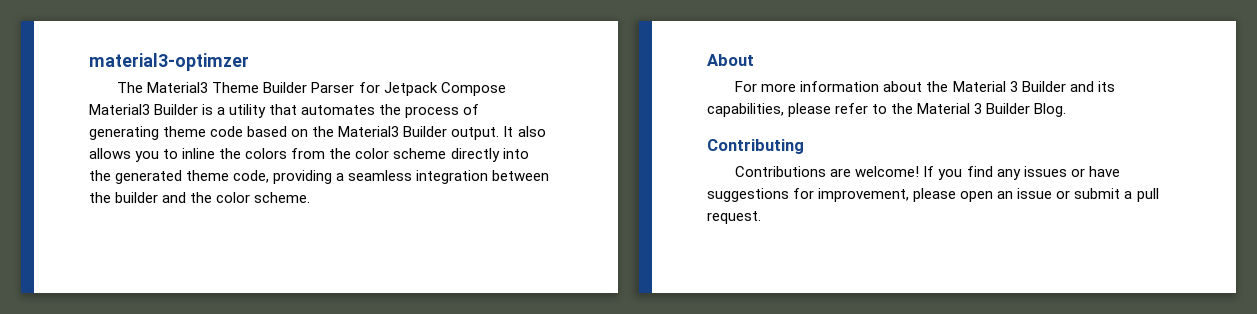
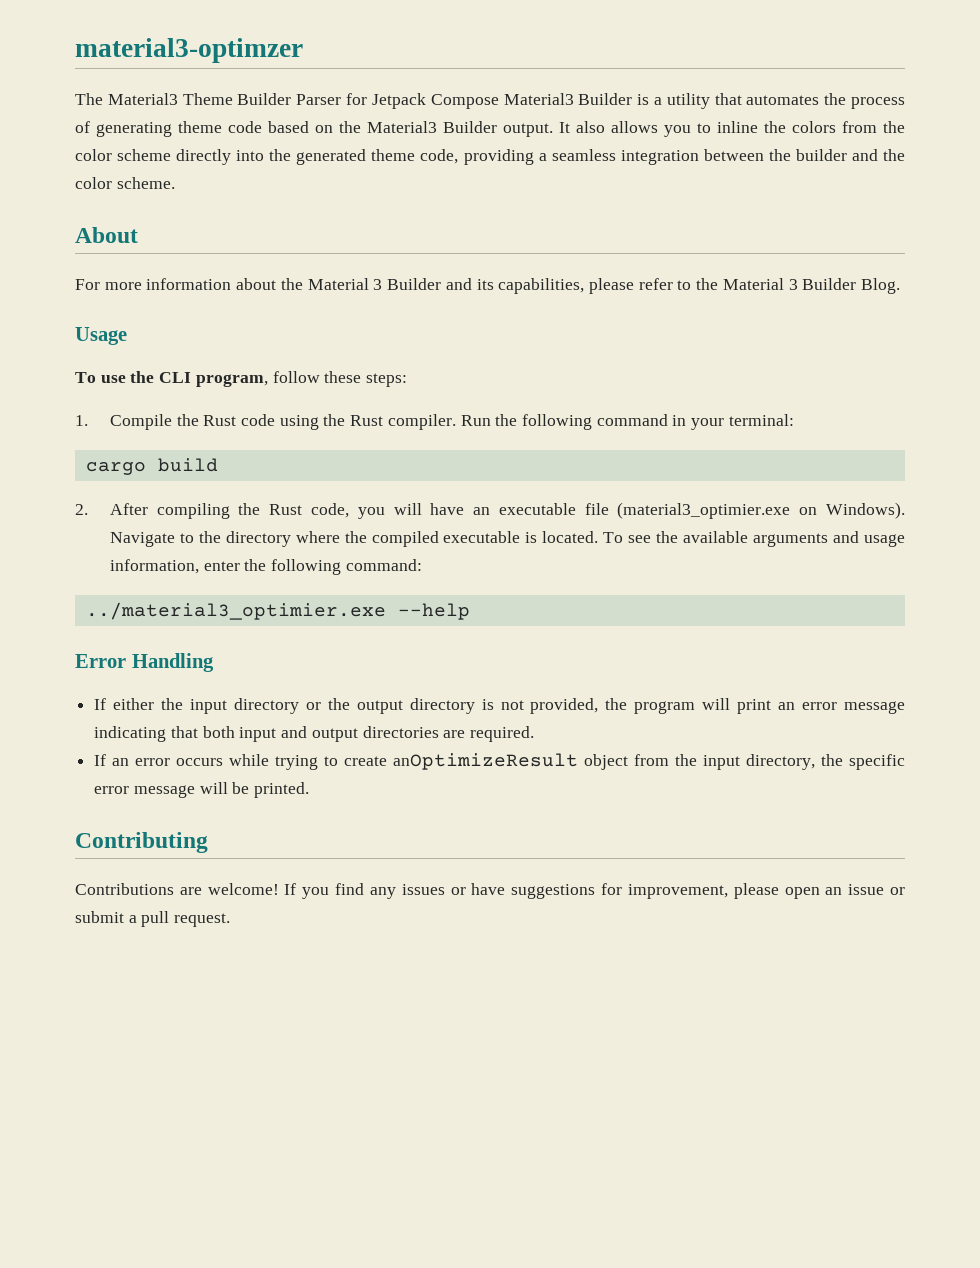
(1067, 110) none -> [75,327,127,345] [75,371,408,387] [75,414,794,430] [85,458,218,475] [75,502,905,519] [109,531,906,547] [109,559,422,575] [85,602,470,620] [75,653,214,672] [94,698,905,714] [94,726,535,742] [94,753,906,770] [94,782,310,798] // Usage // To use the CLI program, follow these steps: // 1. Compile the Rust code using the Rust compiler. Run the following command in your terminal: // cargo build // 2. After compiling the Rust code, you will have an executable file (material3_optimier.exe on Windows). Navigate to the directory where the compiled executable is located. To see the available arguments and usage information, enter the following command: // ../material3_optimier.exe --help // Error Handling // If either the input directory or the output directory is not provided, the program will print an error message indicating that both input and output directories are required. // If an error occurs while trying to create anOptimizeResult object from the input directory, the specific error message will be printed.

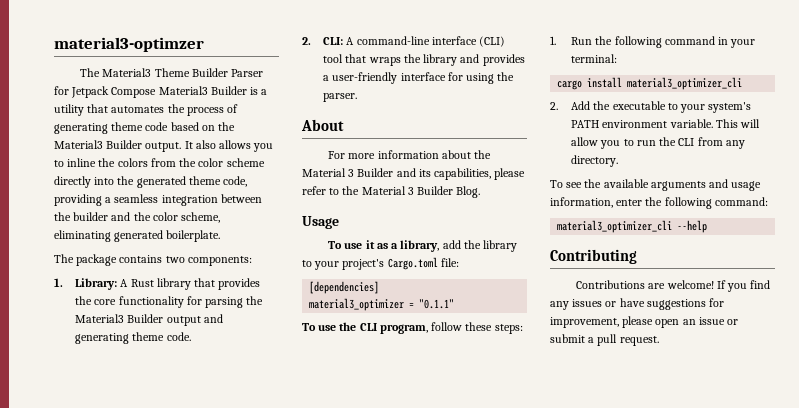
[116,177,175,189] scheme. -> [181,212,221,223] [54,230,221,242] [54,254,252,266] [54,278,261,290] [75,296,264,308] [75,314,223,326] [75,332,191,344] [302,36,506,47] [323,54,525,66] [323,72,515,84] [323,93,358,102] scheme, eliminating generated boilerplate. // The package contains two components: // 1. Library: A Rust library that provides the core functionality for parsing the Material3 Builder output and generating theme code. // 2. CLI: A command-line interface (CLI) tool that wraps the library and provides a user-friendly interface for using the parser.
(127, 336) none -> [328,240,518,252] [302,257,459,270] [309,281,380,294] [309,298,455,311] // To use it as a library, add the library to your project's Cargo.toml file: // [dependencies] // material3_optimizer = "0.1.1"
[109,414,456,430] Compile the Rust code using the Rust compiler. -> (556, 40) none
[157,458,218,472] [75,502,905,519] [109,531,599,547] build // 2. After compiling the Rust code, you will have an executable file (material3_optimier.exe on Windows). Navigate to the directory where the compiled executable is located. -> [587,77,743,90] [550,101,752,113] [571,119,761,128] [571,137,745,149] [571,155,619,167] install material3_optimizer_cli // 2. Add the executable to your system's PATH environment variable. This will allow you to run the CLI from any directory. //
[85,602,386,620] ../material3_optimier.exe -> [557,220,673,233] material3_optimizer_cli
[75,653,214,672] [94,698,905,714] [94,726,535,742] [94,753,906,770] [94,782,310,798] // Error Handling // If either the input directory or the output directory is not provided, the program will print an error message indicating that both input and output directories are required. // If an error occurs while trying to create anOptimizeResult object from the input directory, the specific error message will be printed. -> (708, 226) none

